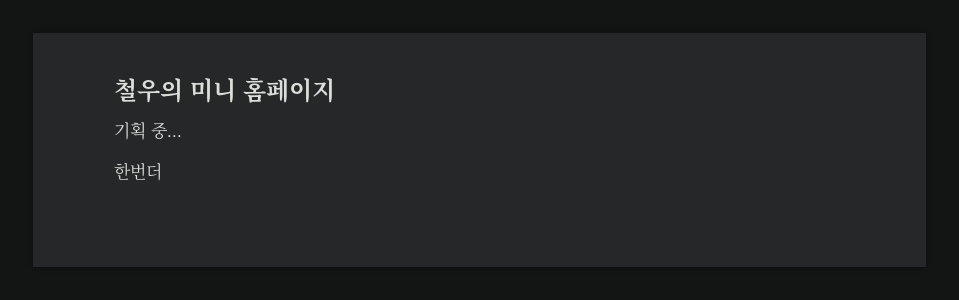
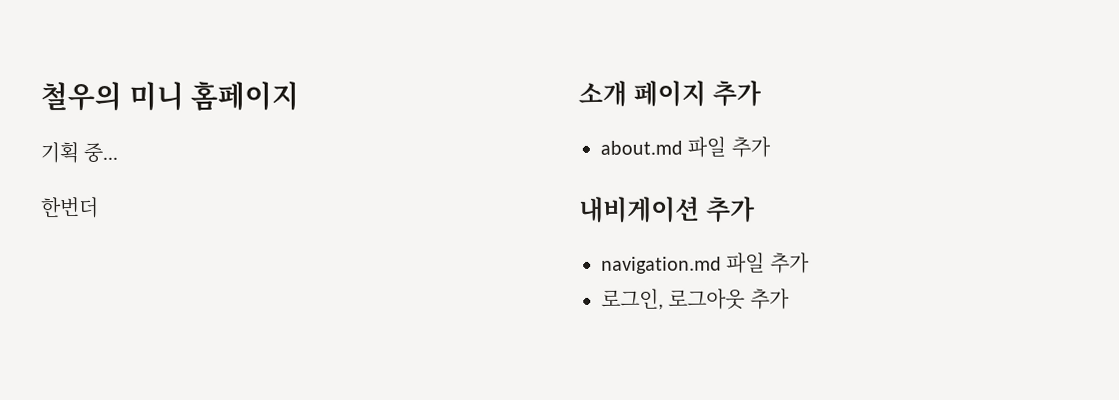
(162, 171) none -> [578,80,762,107] [600,136,771,158] [578,196,756,223] [601,252,810,274] [601,288,790,310] // 소개 페이지 추가 // about.md 파일 추가 // 내비게이션 추가 // navigation.md 파일 추가 // 로그인, 로그아웃 추가

